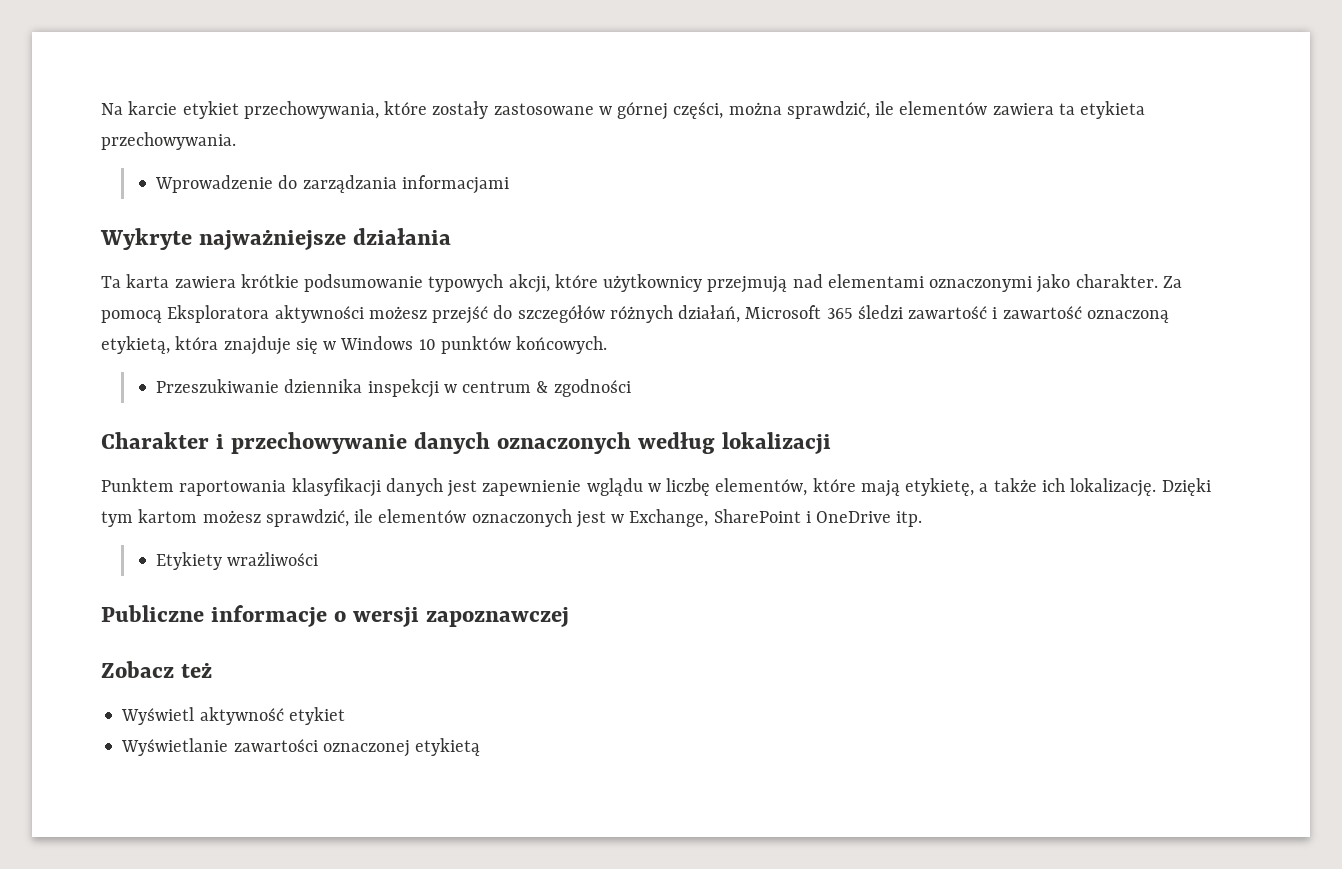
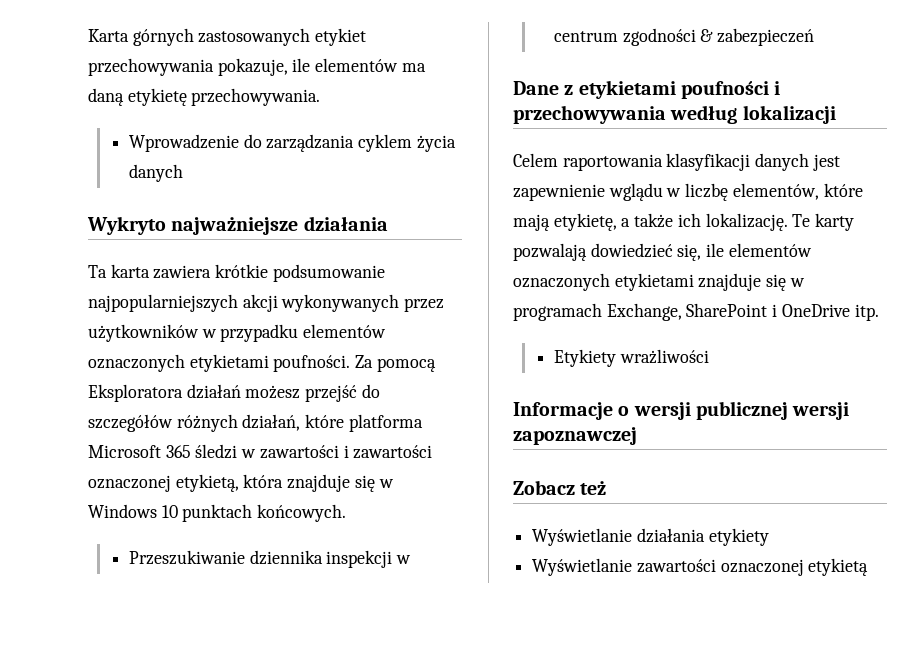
[101,101,1146,120] Na karcie etykiet przechowywania, które zostały zastosowane w górnej części, można sprawdzić, ile elementów zawiera ta etykieta -> [88,28,367,46] [88,58,426,76] [88,88,187,106] Karta górnych zastosowanych etykiet przechowywania pokazuje, ile elementów ma daną etykietę
[401,175,509,194] [100,228,192,250] informacjami // Wykryte -> [358,134,456,152] [128,164,183,182] [87,216,166,235] cyklem życia danych // Wykryto
[428,274,1158,293] typowych akcji, które użytkownicy przejmują nad elementami oznaczonymi jako charakter. -> [88,294,445,312] [88,324,387,342] [88,354,351,372] najpopularniejszych akcji wykonywanych przez użytkowników w przypadku elementów oznaczonych etykietami poufności.
[274,305,364,323] aktywności -> [186,384,241,399] działań
(741, 314) none -> [305,414,423,432] które platforma
[908,306,1169,323] zawartość i zawartość oznaczoną -> [241,445,433,459] [88,475,171,492] w zawartości i zawartości oznaczonej
[440,336,511,354] punktów -> [182,504,253,522] punktach
[536,379,631,397] [101,432,632,454] & zgodności // Charakter i przechowywanie danych oznaczonych -> [622,28,815,46] [513,80,781,99] [513,105,666,124] zgodności & zabezpieczeń // Dane z etykietami poufności i przechowywania
[101,478,174,492] Punktem -> [513,153,558,167] Celem
[1161,478,1211,496] [101,509,625,528] Dzięki tym kartom możesz sprawdzić, ile elementów oznaczonych jest w -> [792,213,855,231] [513,243,812,261] [513,273,805,291] [513,303,602,321] Te karty pozwalają dowiedzieć się, ile elementów oznaczonych etykietami znajduje się w programach
[101,605,347,627] Publiczne informacje o -> [513,401,788,420] Informacje o wersji publicznej
[121,707,345,725] Wyświetl aktywność etykiet -> [532,528,769,546] Wyświetlanie działania etykiety

